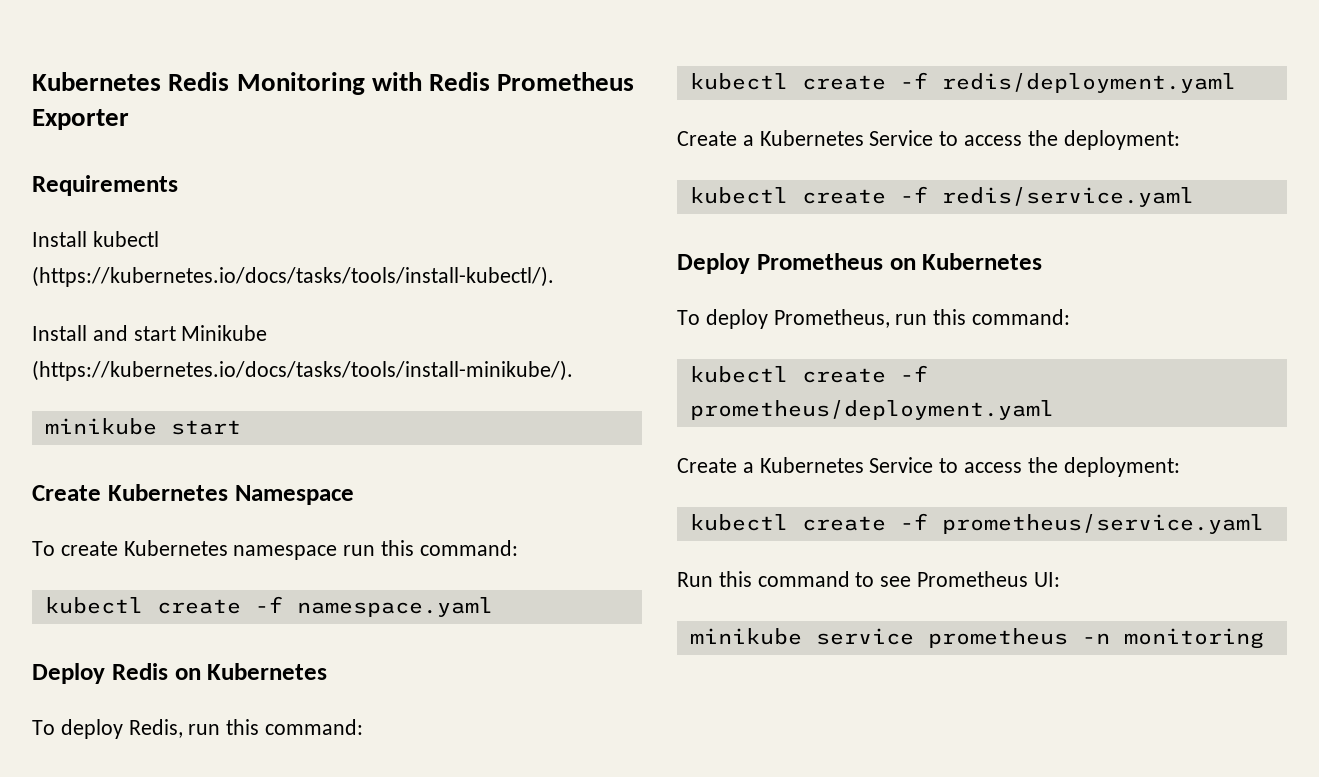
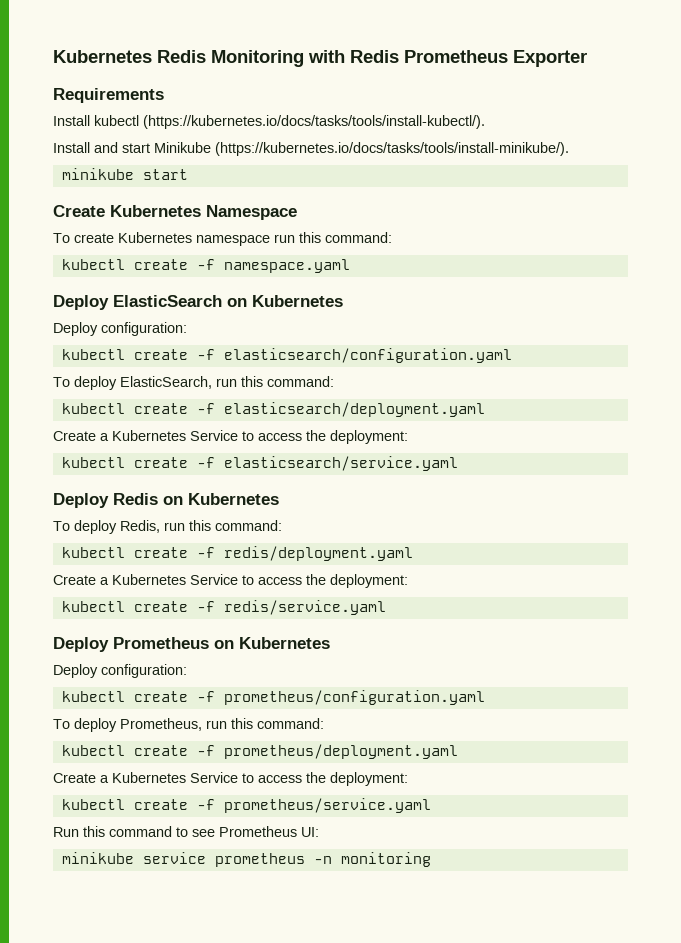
(493, 607) none -> [53,295,343,310] [53,322,187,336] [61,348,512,363] [53,376,334,390] [61,402,485,417] [53,430,408,444] [61,456,458,471] // Deploy ElasticSearch on Kubernetes // Deploy configuration: // kubectl create -f elasticsearch/configuration.yaml // To deploy ElasticSearch, run this command: // kubectl create -f elasticsearch/deployment.yaml // Create a Kubernetes Service to access the deployment: // kubectl create -f elasticsearch/service.yaml
(1043, 261) none -> [53,664,187,678] [61,690,485,705] // Deploy configuration: // kubectl create -f prometheus/configuration.yaml

